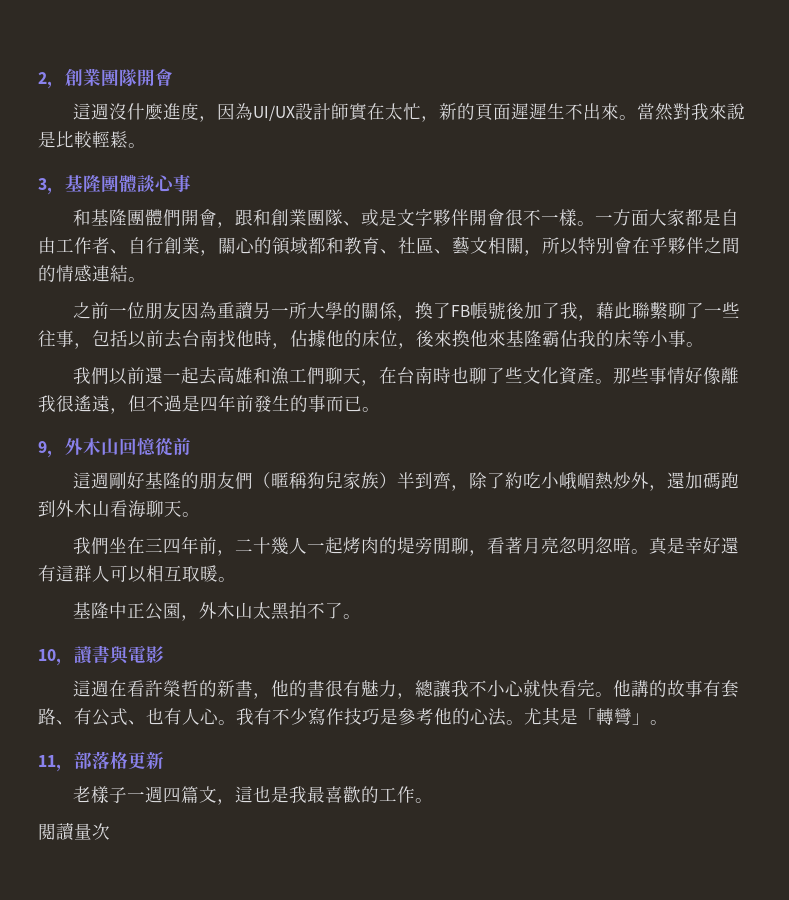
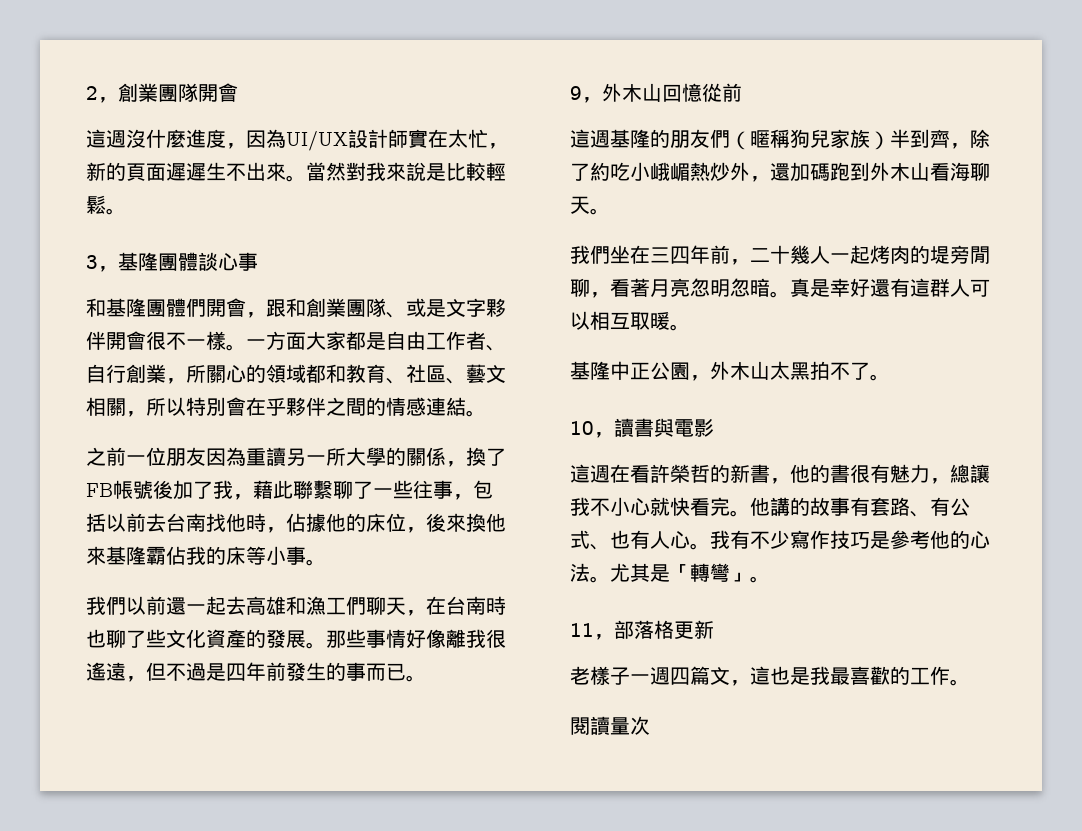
(218, 253) none -> [186,365,206,383] 所
(596, 375) none -> [246,629,306,648] 的發展
[109,472,146,489] 剛好 -> (610, 139) none

